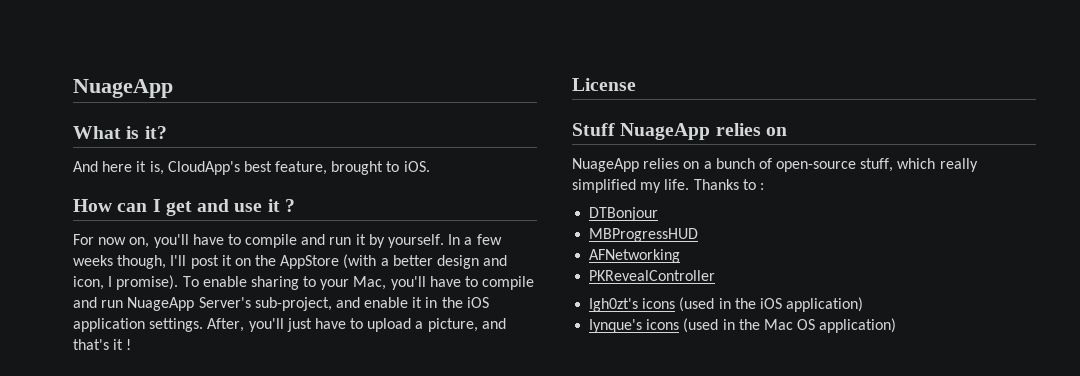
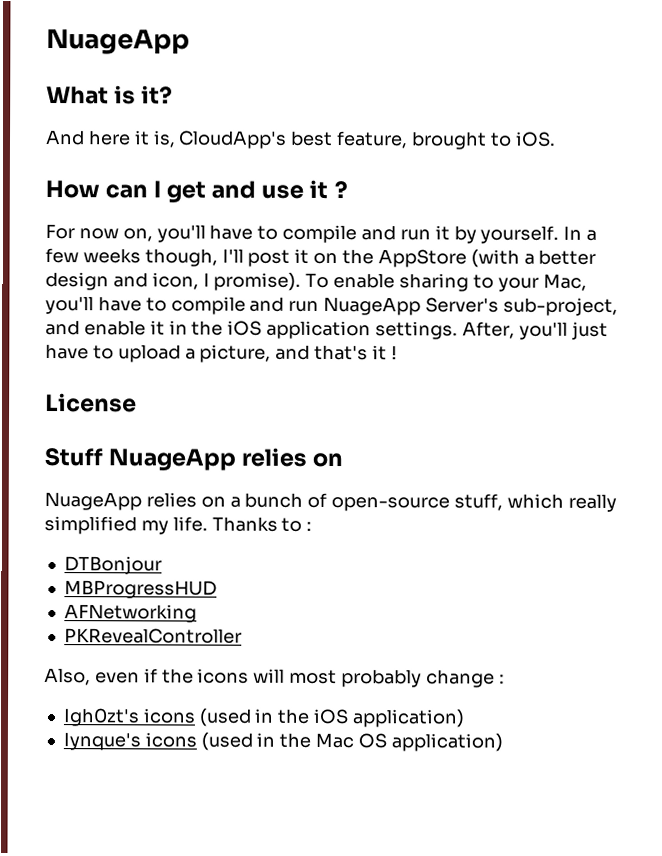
(716, 275) none -> [44,668,505,688] // Also, even if the icons will most probably change :

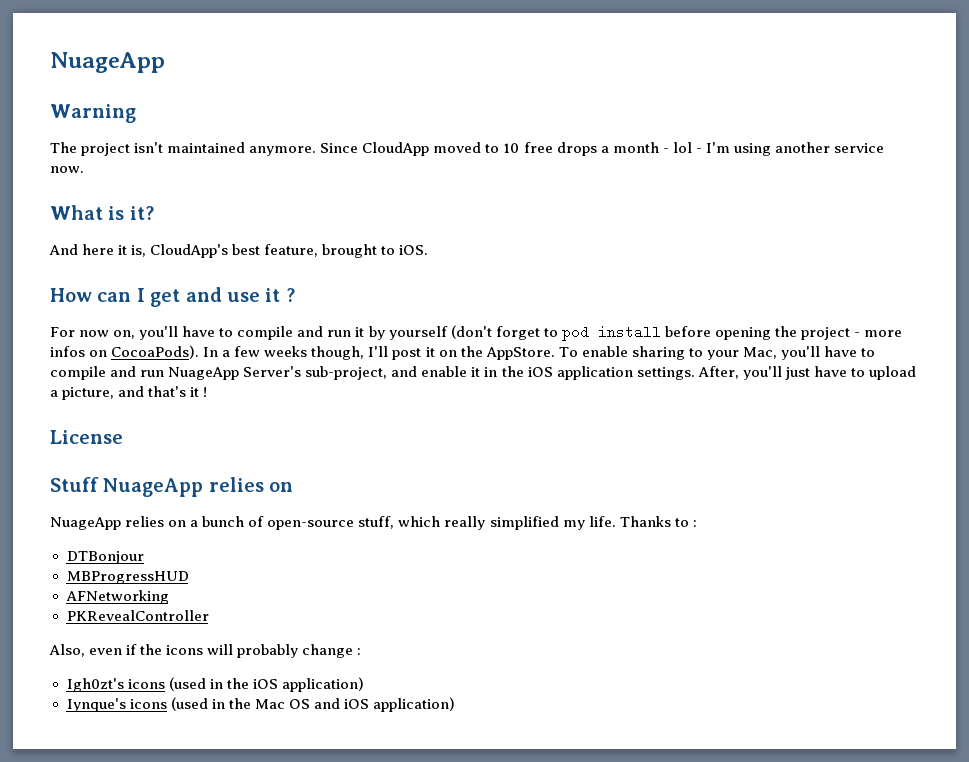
[46,29,190,55] NuageApp -> [50,52,165,73] [50,104,136,123] [50,142,884,156] [50,166,84,173] NuageApp // Warning // The project isn't maintained anymore. Since CloudApp moved to 10 free drops a month - lol - I'm using another service now.
[480,225,560,244] yourself. -> [388,325,903,341] [50,345,200,359] yourself (don't forget to pod install before opening the project - more infos on CocoaPods).
[377,249,597,268] [45,272,302,291] AppStore (with a better design and icon, I promise). -> [485,347,555,360] AppStore.
[289,669,338,685] most -> (234, 649) none
(387, 741) none -> [313,698,369,709] and iOS

